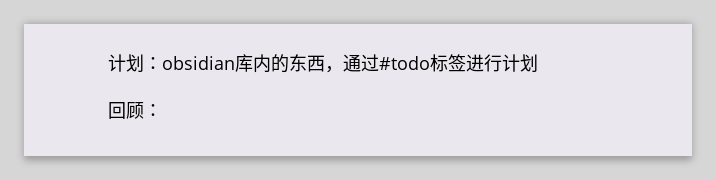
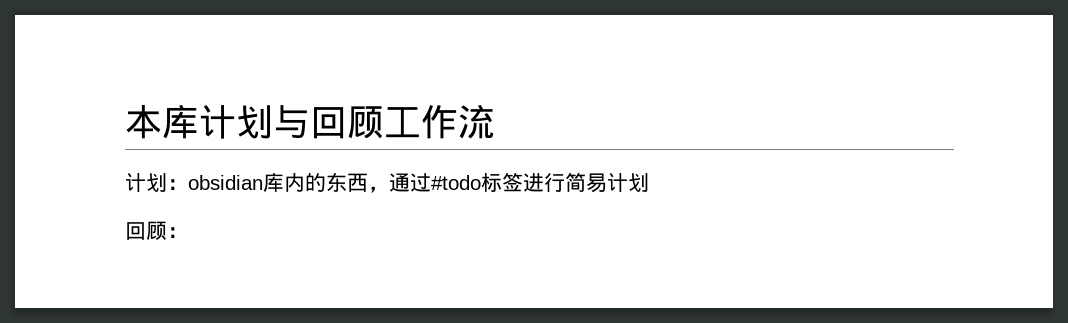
(108, 63) none -> [125,104,495,139] 本库计划与回顾工作流 //
(502, 63) none -> [565,172,607,193] 简易

